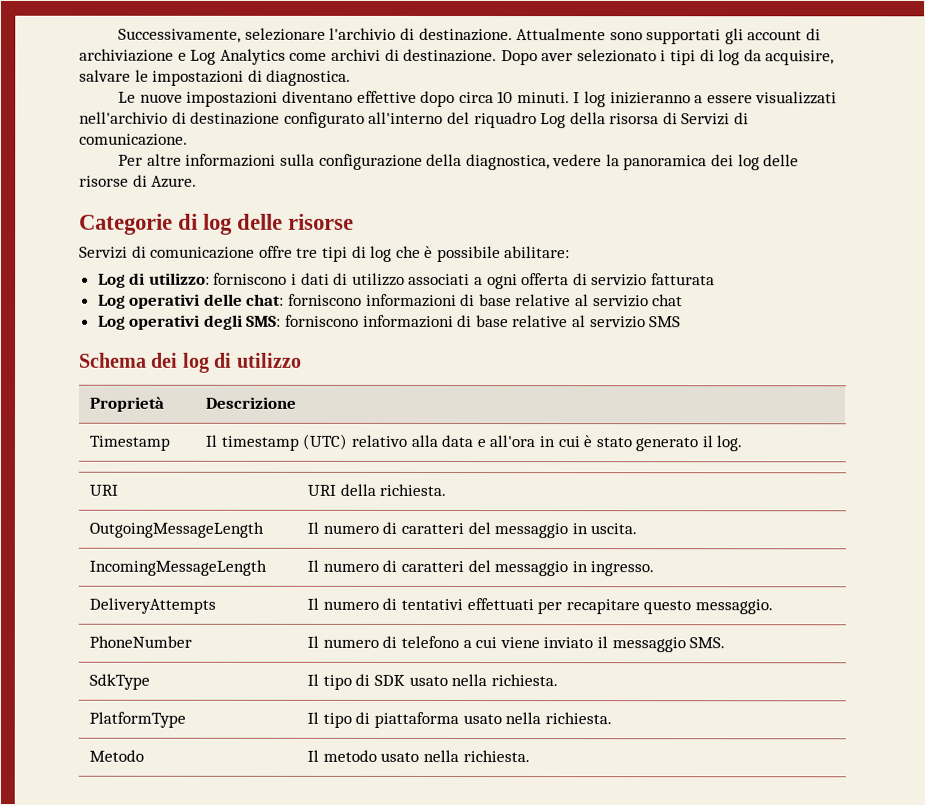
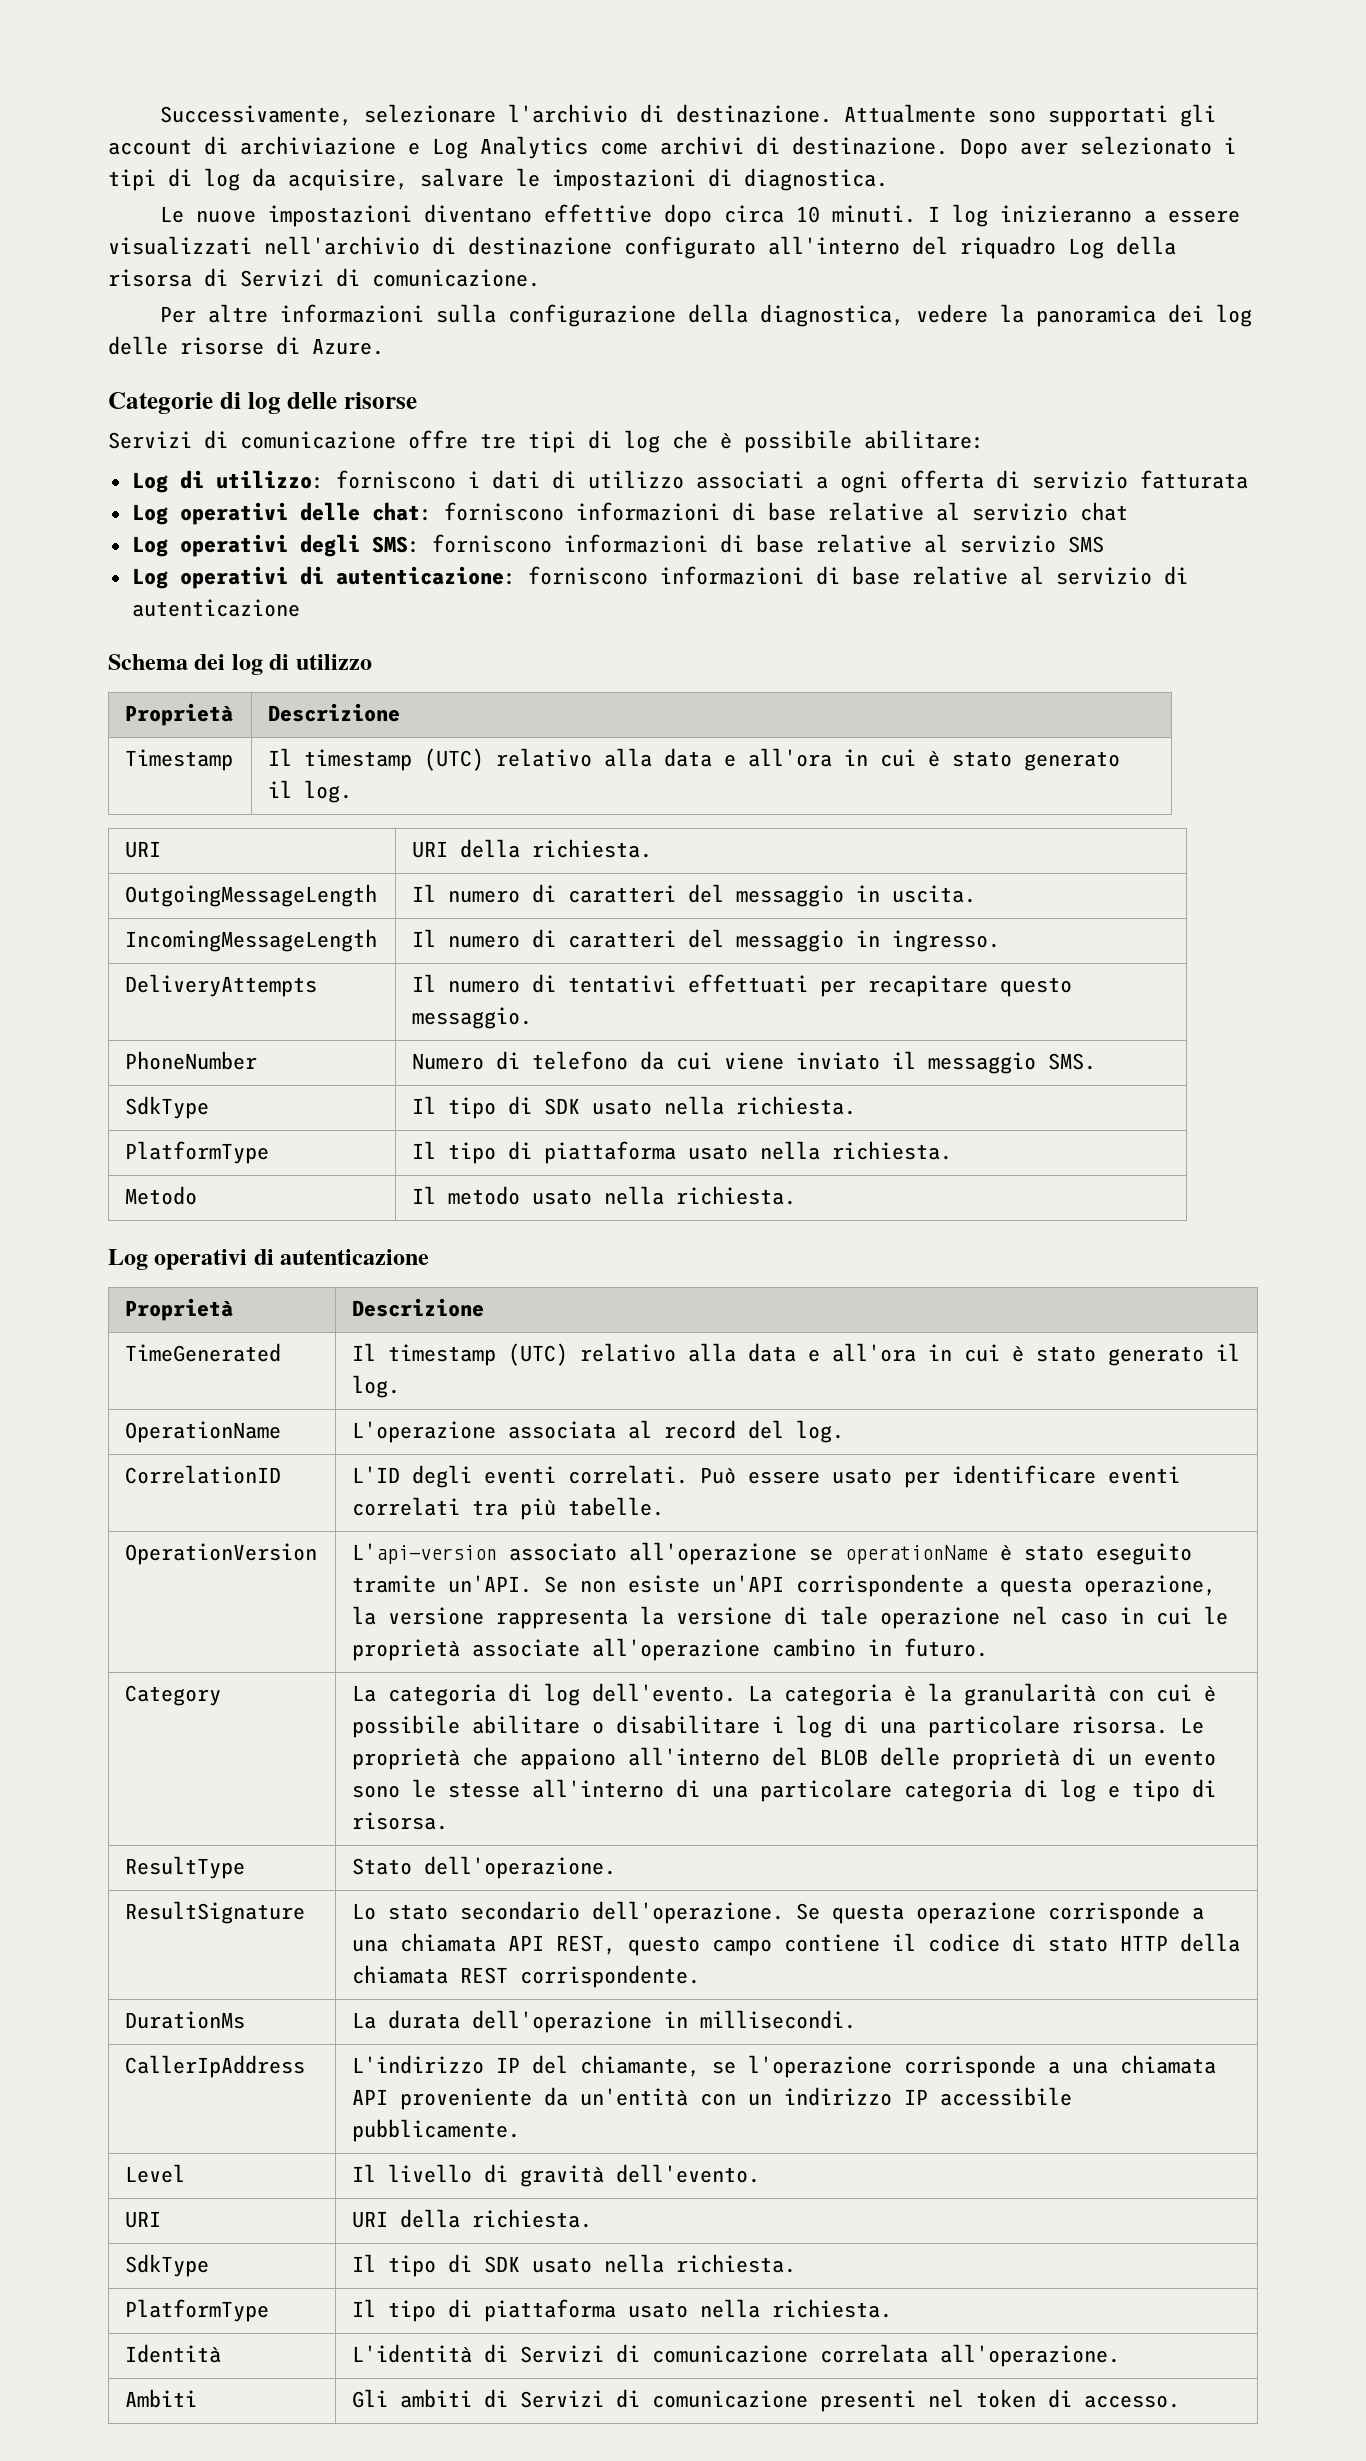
(682, 322) none -> [131,566,1188,589] [131,599,300,617] // Log operativi di autenticazione: forniscono informazioni di base relative al servizio di autenticazione
[307,635,379,648] Il numero -> [412,1053,485,1070] Numero
[462,640,472,649] a -> [640,1051,665,1070] da
(530, 756) none -> [108,1249,430,1270] [125,1298,234,1321] [352,1298,485,1317] [125,1343,282,1362] [352,1343,1241,1366] [352,1375,401,1398] [125,1421,282,1443] [352,1420,845,1443] [125,1465,282,1484] [352,1465,1181,1488] [352,1497,665,1520] [125,1543,318,1565] [352,1542,1193,1565] [352,1574,1217,1597] [352,1606,1229,1629] [352,1638,989,1661] [125,1685,222,1706] [352,1683,1217,1706] [352,1715,1205,1738] [352,1747,1217,1770] [352,1779,1217,1802] [352,1812,449,1830] [125,1856,246,1879] [352,1856,617,1879] [125,1901,306,1924] [352,1901,1205,1924] [352,1933,1241,1956] [352,1965,701,1988] [125,2011,246,2029] [352,2010,857,2033] [125,2055,306,2078] [352,2055,1217,2078] [352,2087,1073,2110] [352,2119,521,2142] [125,2164,186,2183] [352,2164,761,2187] [125,2211,162,2228] [352,2209,593,2228] [125,2254,210,2277] [352,2254,797,2277] [125,2299,270,2322] [352,2299,893,2322] [125,2344,222,2363] [352,2344,1121,2367] [125,2389,198,2408] [352,2389,1181,2412] // Log operativi di autenticazione // Proprietà | Descrizione // TimeGenerated | Il timestamp (UTC) relativo alla data e all'ora in cui è stato generato il log. // OperationName | L'operazione associata al record del log. // CorrelationID | L'ID degli eventi correlati. Può essere usato per identificare eventi correlati tra più tabelle. // OperationVersion | L'api-version associato all'operazione se operationName è stato eseguito tramite un'API. Se non esiste un'API corrispondente a questa operazione, la versione rappresenta la versione di tale operazione nel caso in cui le proprietà associate all'operazione cambino in futuro. // Category | La categoria di log dell'evento. La categoria è la granularità con cui è possibile abilitare o disabilitare i log di una particolare risorsa. Le proprietà che appaiono all'interno del BLOB delle proprietà di un evento sono le stesse all'interno di una particolare categoria di log e tipo di risorsa. // ResultType | Stato dell'operazione. // ResultSignature | Lo stato secondario dell'operazione. Se questa operazione corrisponde a una chiamata API REST, questo campo contiene il codice di stato HTTP della chiamata REST corrispondente. // DurationMs | La durata dell'operazione in millisecondi. // CallerIpAddress | L'indirizzo IP del chiamante, se l'operazione corrisponde a una chiamata API proveniente da un'entità con un indirizzo IP accessibile pubblicamente. // Level | Il livello di gravità dell'evento. // URI | URI della richiesta. // SdkType | Il tipo di SDK usato nella richiesta. // PlatformType | Il tipo di piattaforma usato nella richiesta. // Identità | L'identità di Servizi di comunicazione correlata all'operazione. // Ambiti | Gli ambiti di Servizi di comunicazione presenti nel token di accesso.

